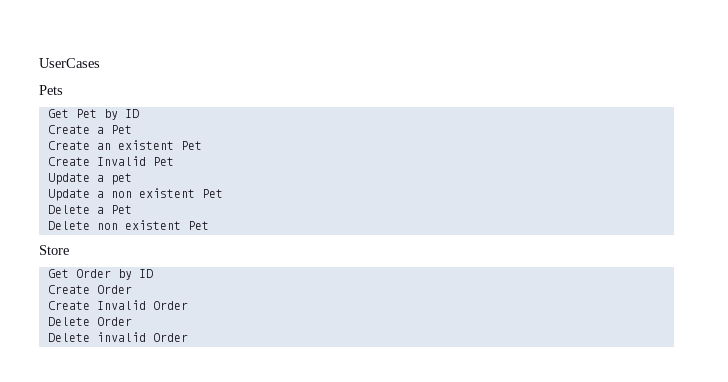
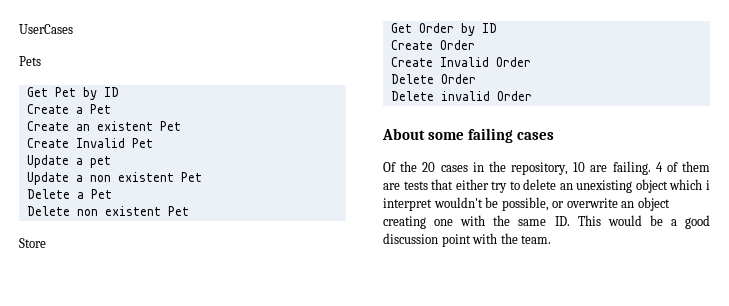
(188, 337) none -> [382,128,554,143] [383,161,710,175] [383,179,710,193] [383,197,670,211] [383,215,710,229] [383,233,552,247] // About some failing cases // Of the 20 cases in the repository, 10 are failing. 4 of them are tests that either try to delete an unexisting object which i interpret wouldn't be possible, or overwrite an object creating one with the same ID. This would be a good discussion point with the team.

